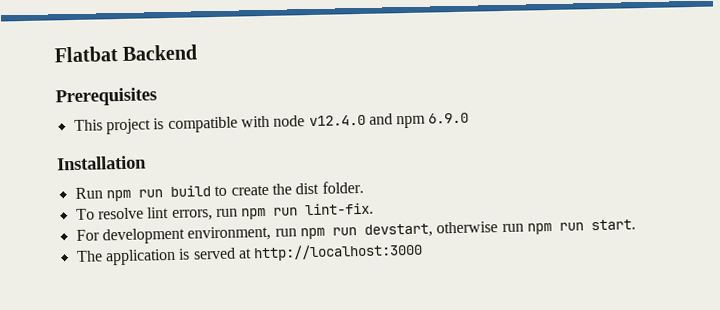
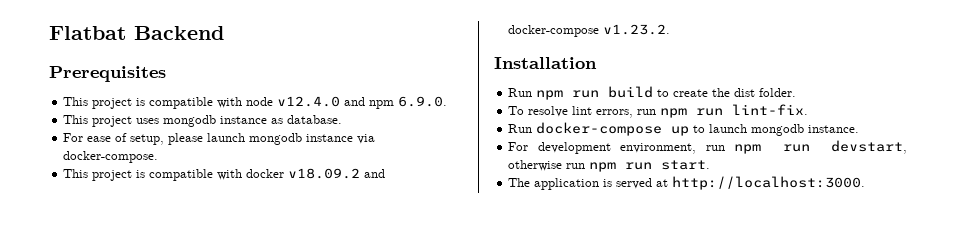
[428,112,470,124] 6.9.0 -> [398,96,448,107] [63,115,343,127] [63,133,376,145] [63,151,159,163] [63,168,386,181] [508,24,671,37] 6.9.0. // This project uses mongodb instance as database. // For ease of setup, please launch mongodb instance via docker-compose. // This project is compatible with docker v18.09.2 and docker-compose v1.23.2.
(375, 209) none -> [508,122,860,136] // Run docker-compose up to launch mongodb instance.
[253,242,424,262] http://localhost:3000 -> [672,176,866,190] http://localhost:3000.

